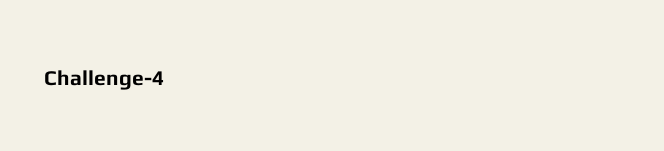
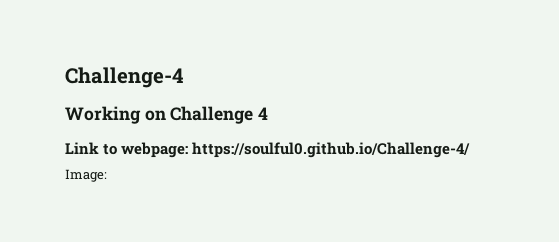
(164, 80) none -> [65,106,269,124] [65,142,471,158] [65,169,107,182] // Working on Challenge 4 // Link to webpage: https://soulful0.github.io/Challenge-4/ // Image:

